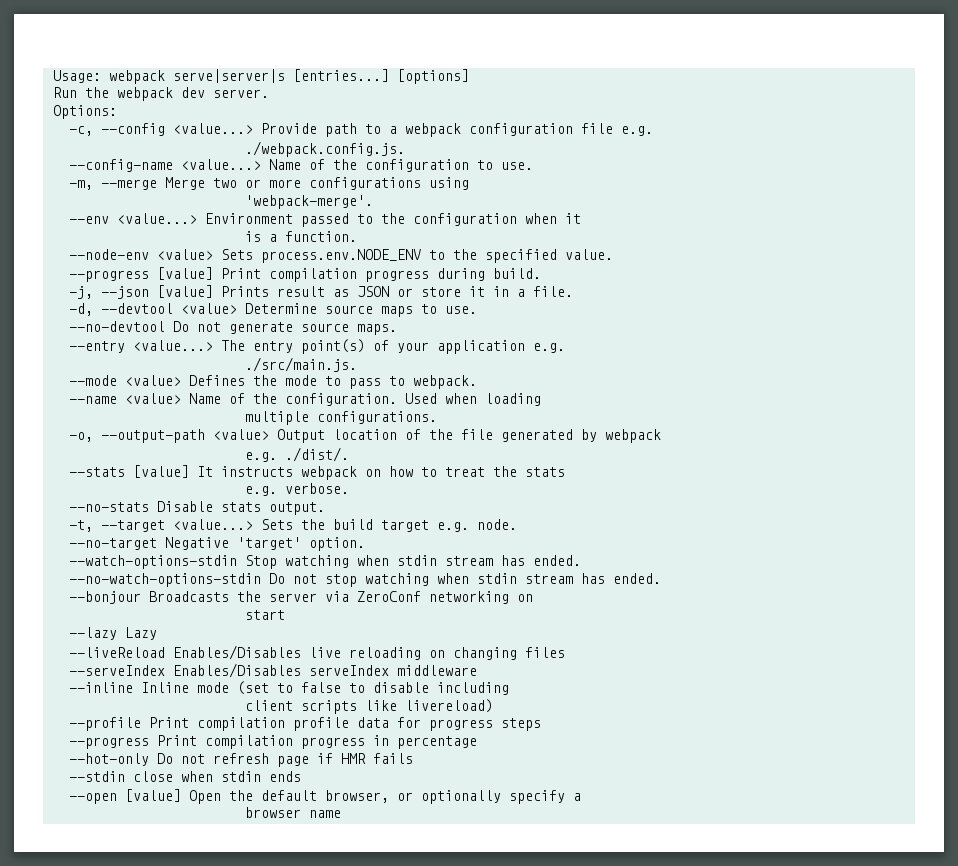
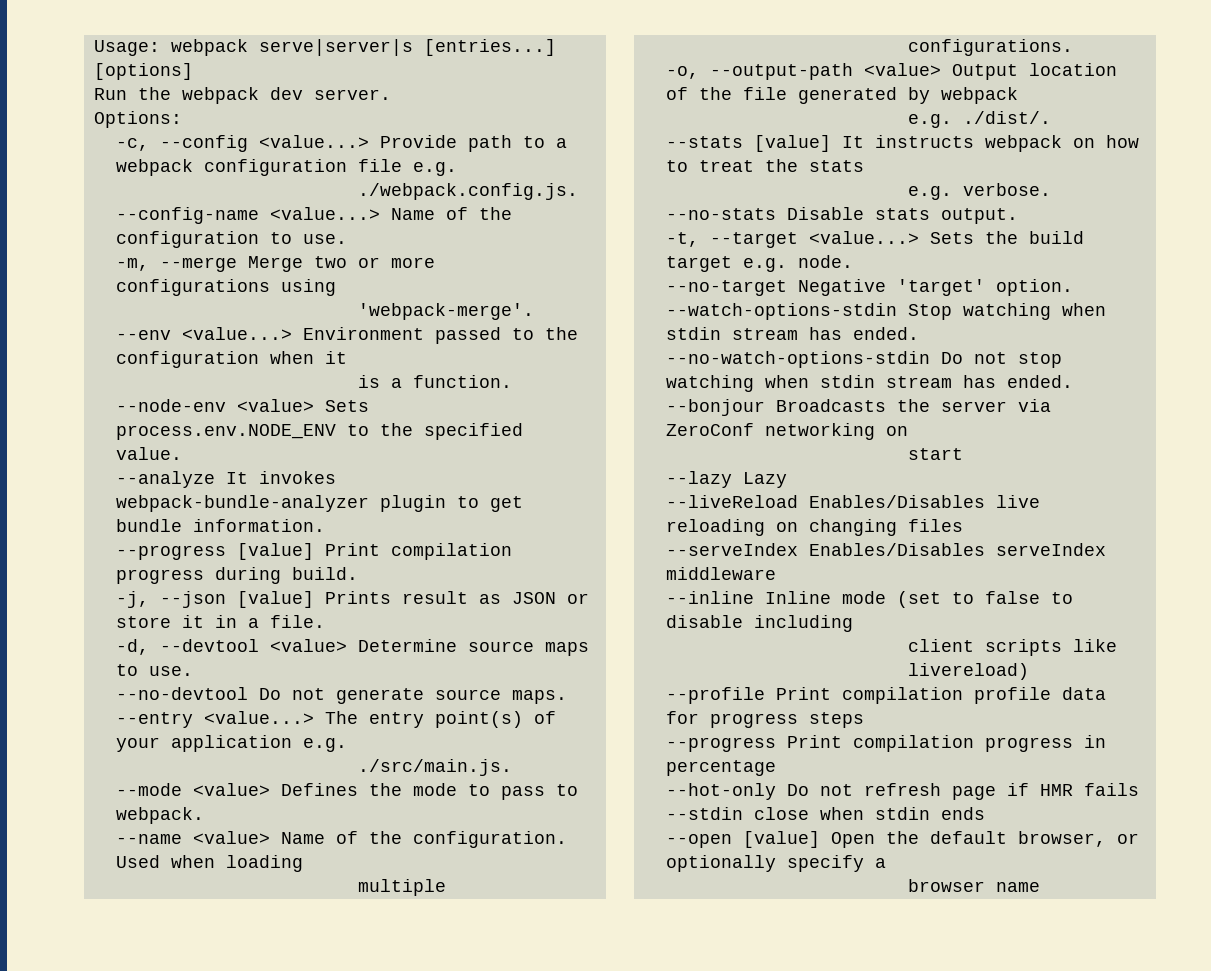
(614, 254) none -> [115,471,336,488] [115,495,523,512] [115,519,325,532] // --analyze It invokes webpack-bundle-analyzer plugin to get bundle information.

